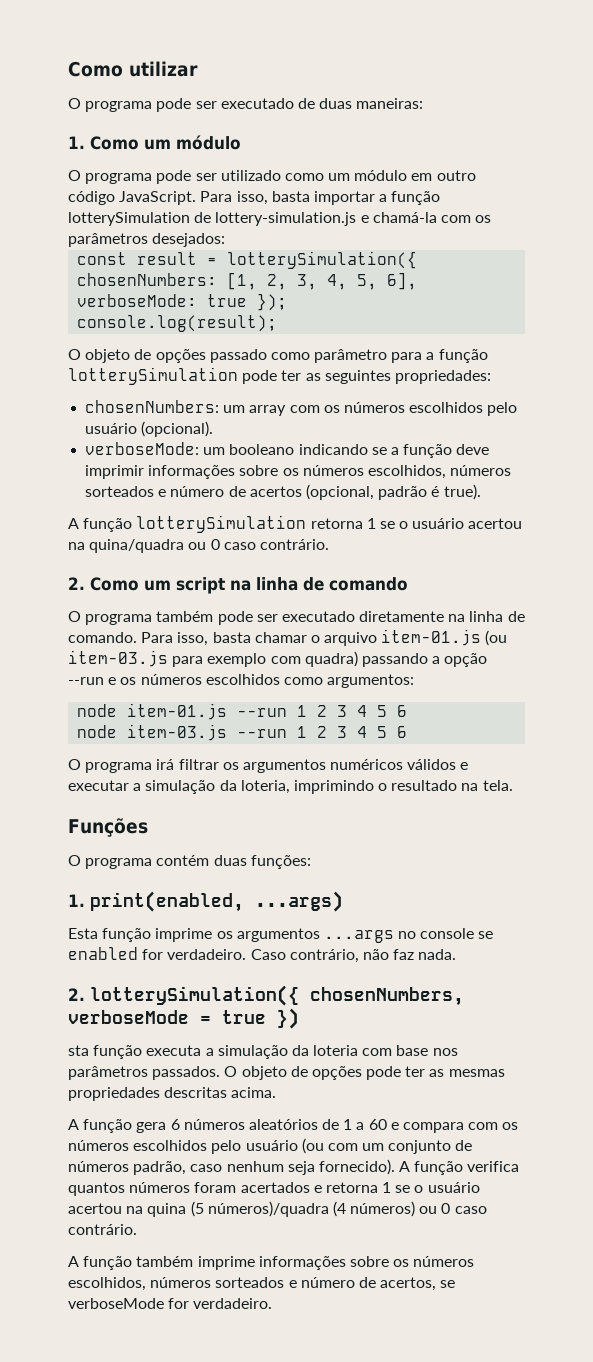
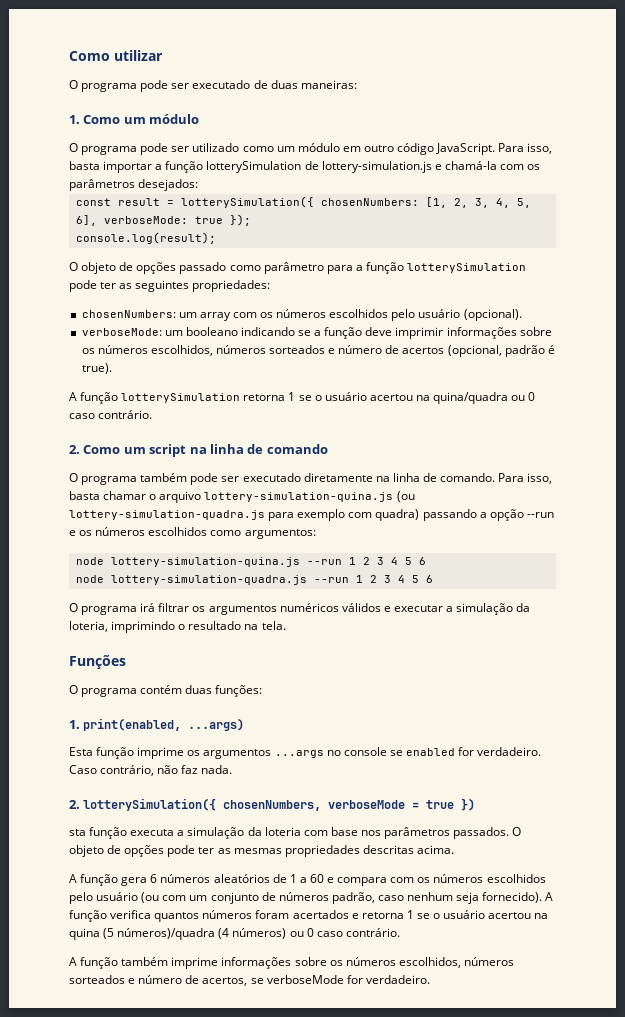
[381,629,508,646] [68,650,168,667] item-01.js (ou item-03.js -> [204,491,415,502] [69,510,265,520] lottery-simulation-quina.js (ou lottery-simulation-quadra.js
[127,703,228,720] item-01.js -> [110,557,300,567] lottery-simulation-quina.js
[127,724,228,741] item-03.js -> [110,575,307,585] lottery-simulation-quadra.js

